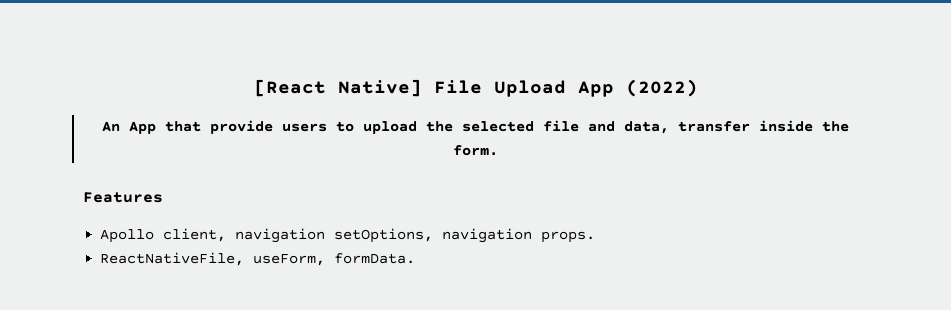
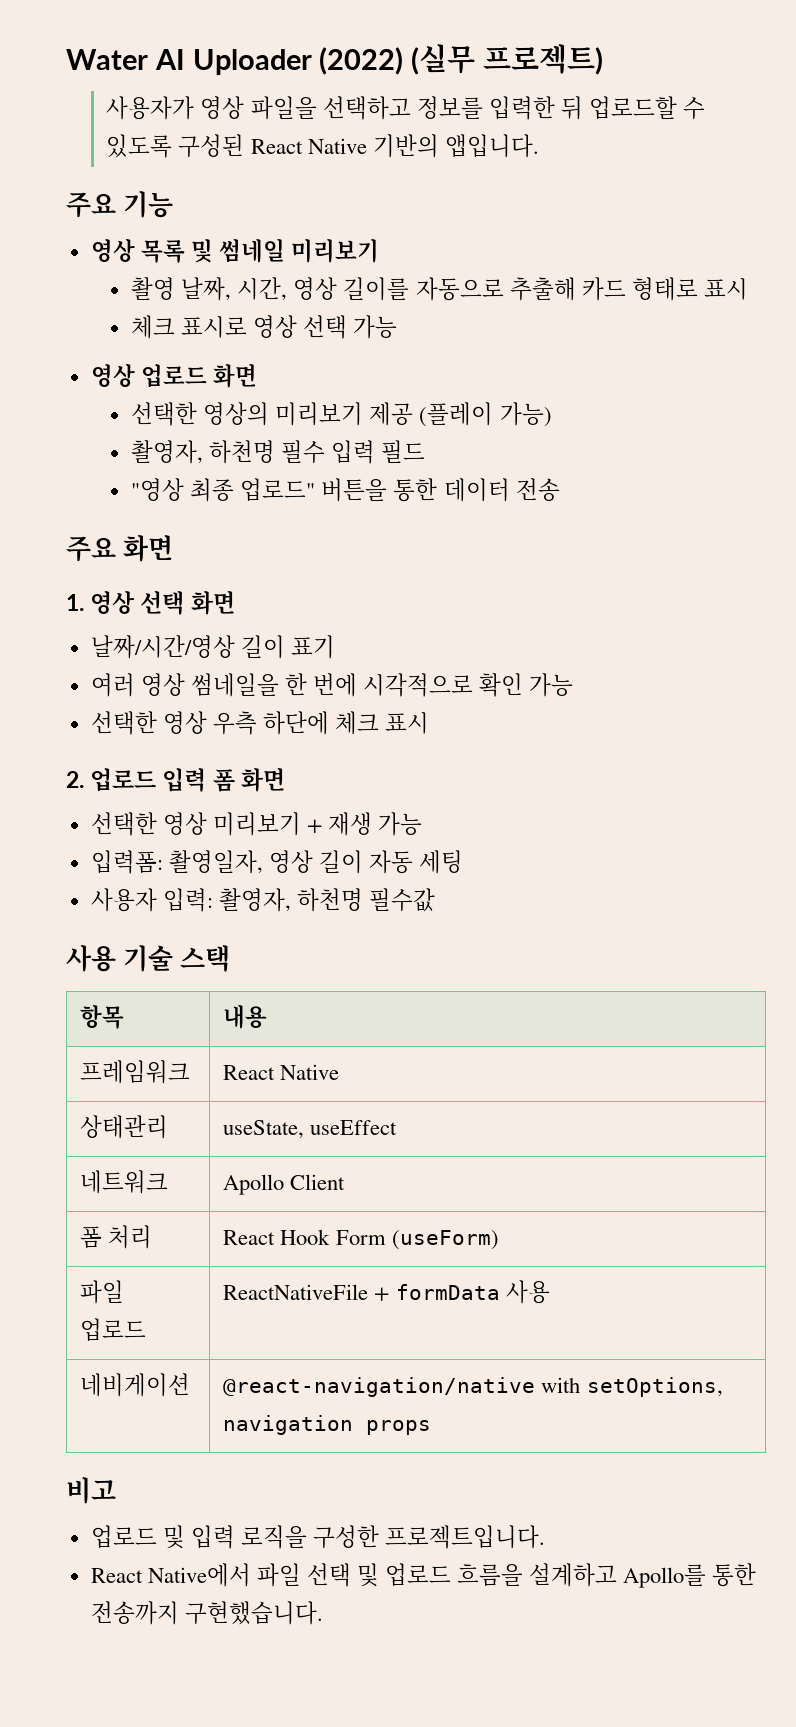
[253,79,698,97] [102,120,849,134] [453,145,498,156] [83,192,163,203] [100,228,596,243] [100,252,416,266] [React Native] File Upload App (2022) // An App that provide users to upload the selected file and data, transfer inside the form. // Features // Apollo client, navigation setOptions, navigation props. // ReactNativeFile, useForm, formData. -> [66,44,604,75] [106,96,706,120] [106,134,539,158] [66,191,174,218] [90,239,380,263] [131,277,748,301] [131,315,398,339] [90,364,257,388] [131,402,552,427] [131,440,426,464] [131,478,560,502] [66,535,174,562] [66,591,235,615] [90,635,335,659] [90,673,574,697] [90,711,430,735] [66,768,285,792] [90,812,423,836] [90,850,464,874] [90,888,436,912] [66,945,231,972] [80,1005,125,1029] [223,1005,268,1029] [80,1060,191,1084] [223,1064,340,1080] [80,1115,169,1139] [223,1120,398,1139] [80,1170,169,1194] [223,1174,346,1195] [80,1225,153,1249] [223,1229,499,1250] [80,1280,125,1304] [80,1318,147,1341] [223,1280,550,1304] [80,1373,191,1397] [223,1377,723,1397] [223,1415,432,1435] [66,1477,116,1504] [90,1525,546,1549] [90,1563,757,1588] [90,1601,323,1625] Water AI Uploader (2022) (실무 프로젝트) // 사용자가 영상 파일을 선택하고 정보를 입력한 뒤 업로드할 수 있도록 구성된 React Native 기반의 앱입니다. // 주요 기능 // 영상 목록 및 썸네일 미리보기 // 촬영 날짜, 시간, 영상 길이를 자동으로 추출해 카드 형태로 표시 // 체크 표시로 영상 선택 가능 // 영상 업로드 화면 // 선택한 영상의 미리보기 제공 (플레이 가능) // 촬영자, 하천명 필수 입력 필드 // "영상 최종 업로드" 버튼을 통한 데이터 전송 // 주요 화면 // 1. 영상 선택 화면 // 날짜/시간/영상 길이 표기 // 여러 영상 썸네일을 한 번에 시각적으로 확인 가능 // 선택한 영상 우측 하단에 체크 표시 // 2. 업로드 입력 폼 화면 // 선택한 영상 미리보기 + 재생 가능 // 입력폼: 촬영일자, 영상 길이 자동 세팅 // 사용자 입력: 촬영자, 하천명 필수값 // 사용 기술 스택 // 항목 | 내용 // 프레임워크 | React Native // 상태관리 | useState, useEffect // 네트워크 | Apollo Client // 폼 처리 | React Hook Form (useForm) // 파일 업로드 | ReactNativeFile + formData 사용 // 네비게이션 | @react-navigation/native with setOptions, navigation props // 비고 // 업로드 및 입력 로직을 구성한 프로젝트입니다. // React Native에서 파일 선택 및 업로드 흐름을 설계하고 Apollo를 통한 전송까지 구현했습니다.

